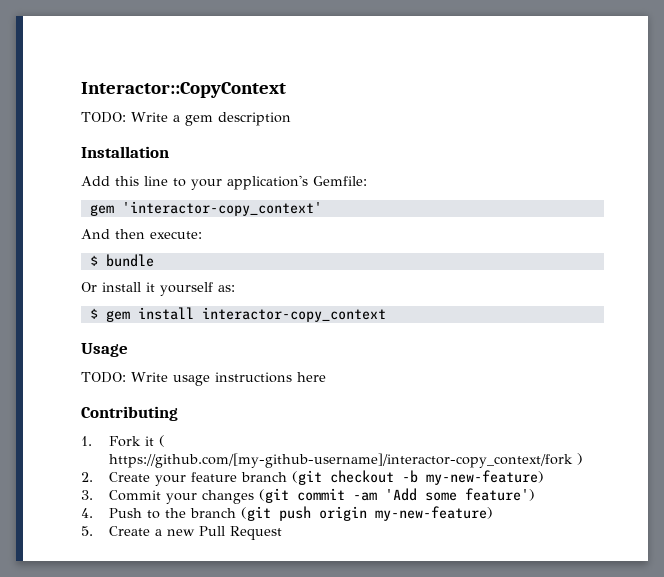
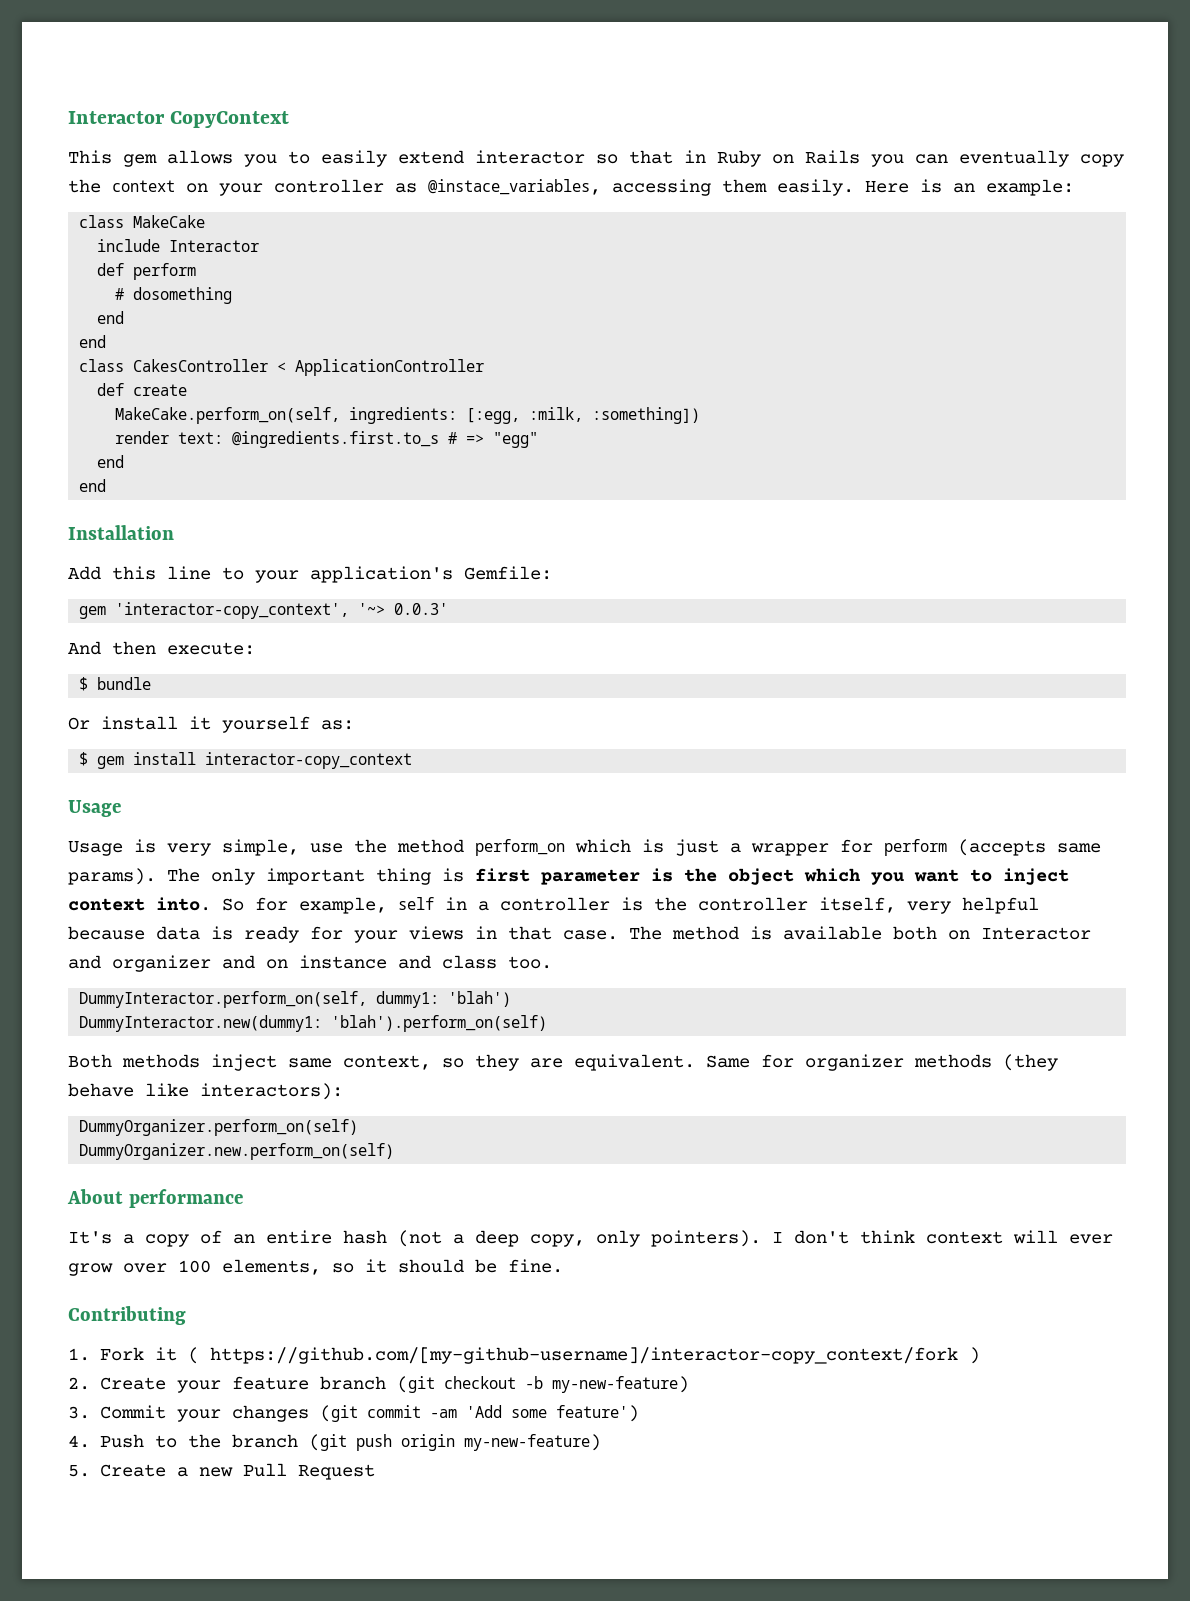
[81,82,286,98] [81,112,291,126] Interactor::CopyContext // TODO: Write a gem description -> [68,111,290,128] [68,150,1124,167] [68,179,1074,196] [79,215,206,228] [97,239,260,252] [97,263,197,280] [115,287,233,304] [97,311,125,324] [79,335,107,348] [79,359,485,376] [97,383,188,396] [115,407,701,424] [115,431,539,448] [97,455,125,468] [79,479,107,492] Interactor CopyContext // This gem allows you to easily extend interactor so that in Ruby on Rails you can eventually copy the context on your controller as @instace_variables, accessing them easily. Here is an example: // class MakeCake // include Interactor // def perform // # dosomething // end // end // class CakesController < ApplicationController // def create // MakeCake.perform_on(self, ingredients: [:egg, :milk, :something]) // render text: @ingredients.first.to_s # => "egg" // end // end
[121,201,322,216] 'interactor-copy_context' -> [115,602,449,619] 'interactor-copy_context', '~> 0.0.3'
[81,372,326,386] TODO: Write usage instructions here -> [68,839,1101,856] [68,868,1069,885] [68,897,1039,914] [68,926,1091,943] [68,955,552,972] [79,991,512,1008] [79,1015,548,1032] [68,1054,1058,1071] [68,1083,343,1100] [79,1119,359,1136] [79,1143,395,1160] [67,1189,243,1208] [68,1230,1113,1247] [68,1259,563,1276] Usage is very simple, use the method perform_on which is just a wrapper for perform (accepts same params). The only important thing is first parameter is the object which you want to inject context into. So for example, self in a controller is the controller itself, very helpful because data is ready for your views in that case. The method is available both on Interactor and organizer and on instance and class too. // DummyInteractor.perform_on(self, dummy1: 'blah') // DummyInteractor.new(dummy1: 'blah').perform_on(self) // Both methods inject same context, so they are equivalent. Same for organizer methods (they behave like interactors): // DummyOrganizer.perform_on(self) // DummyOrganizer.new.perform_on(self) // About performance // It's a copy of an entire hash (not a deep copy, only pointers). I don't think context will ever grow over 100 elements, so it should be fine.

